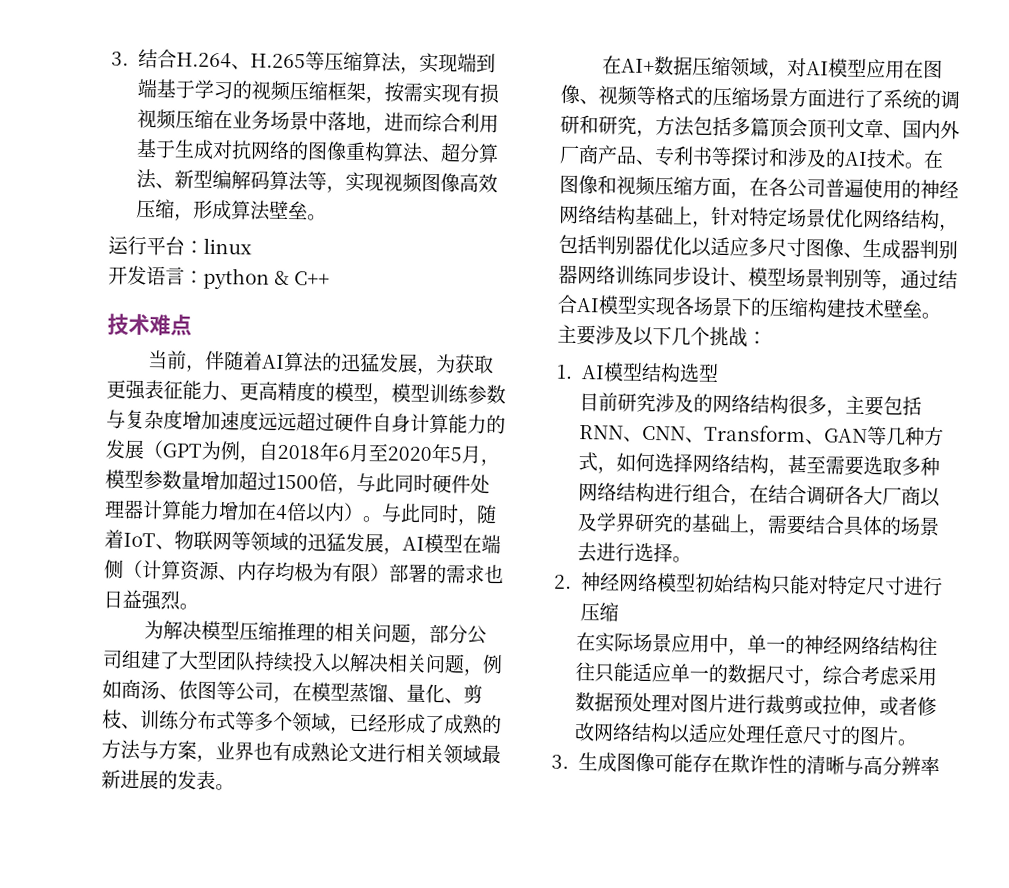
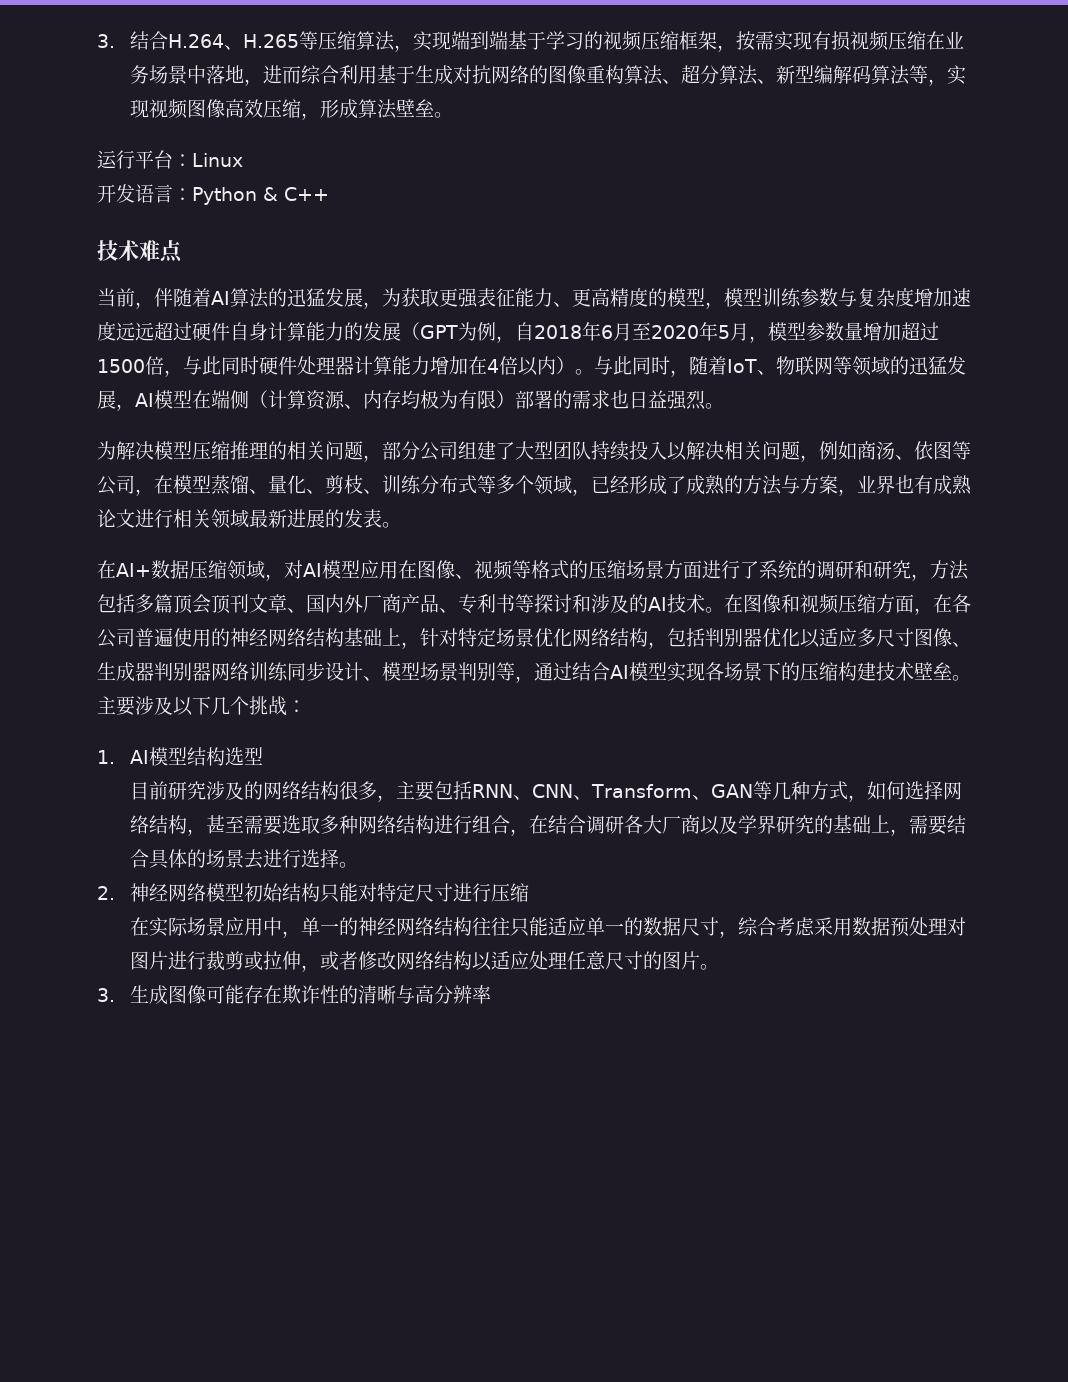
[203,237,252,255] linux -> [192,153,243,167] Linux
[203,267,270,290] python -> [192,187,257,205] Python

